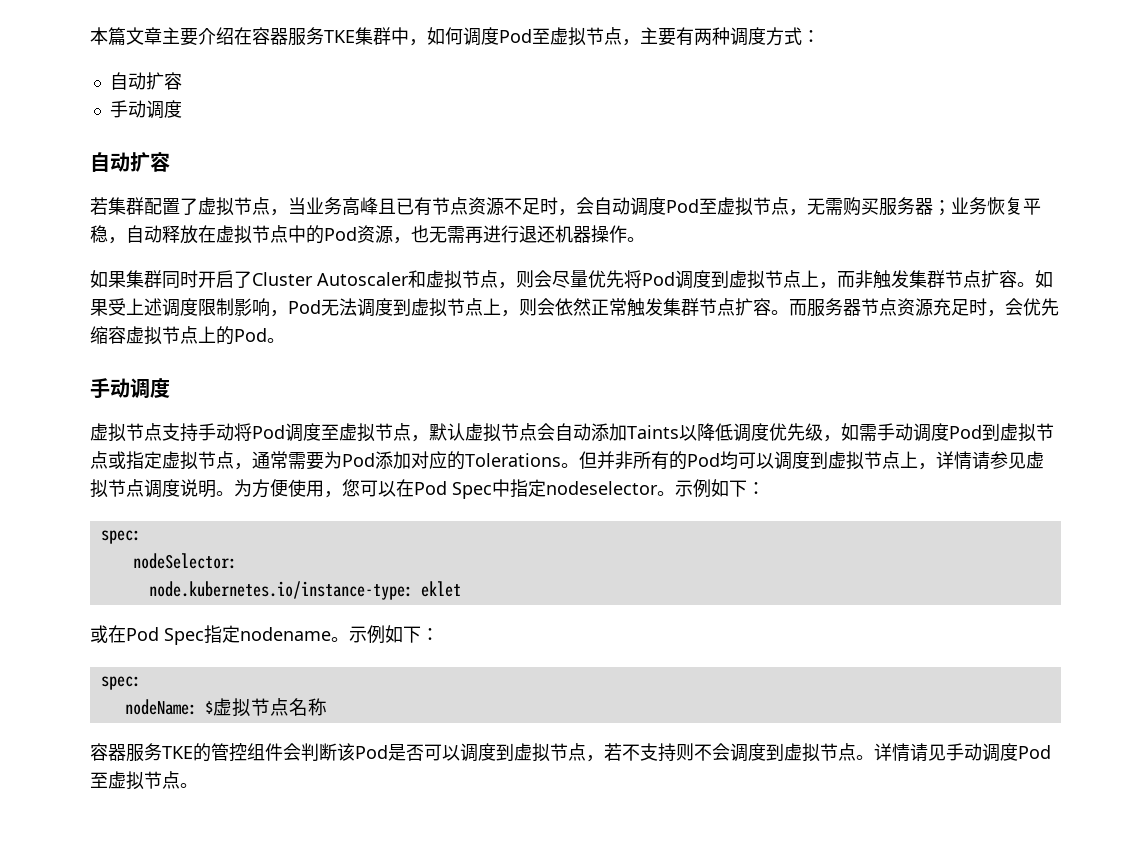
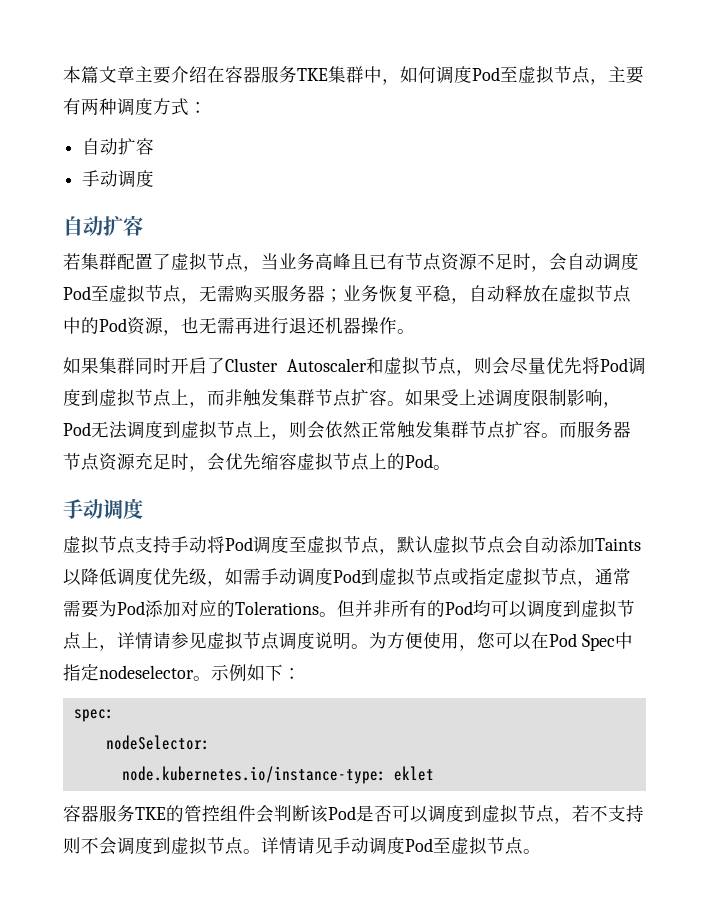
[90,625,439,645] [100,676,141,690] [124,698,327,717] // 或在Pod Spec指定nodename。示例如下： // spec: // nodeName: $虚拟节点名称 -> (434, 773) none

